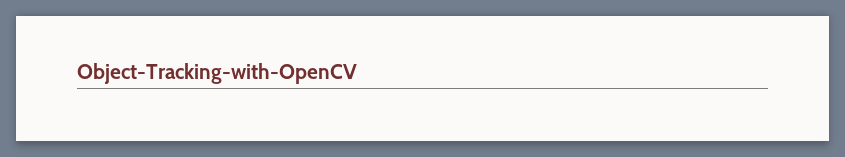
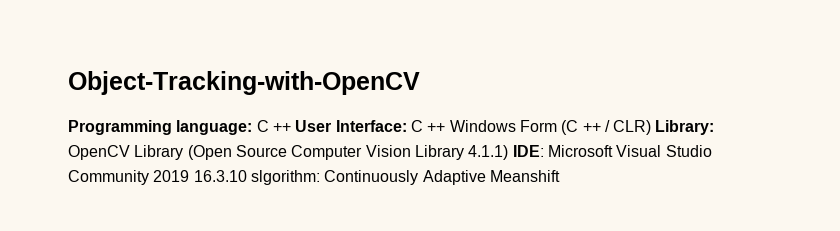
(357, 73) none -> [68,120,715,135] [68,145,712,160] [68,170,560,185] // Programming language: C ++ User Interface: C ++ Windows Form (C ++ / CLR) Library: OpenCV Library (Open Source Computer Vision Library 4.1.1) IDE: Microsoft Visual Studio Community 2019 16.3.10 slgorithm: Continuously Adaptive Meanshift

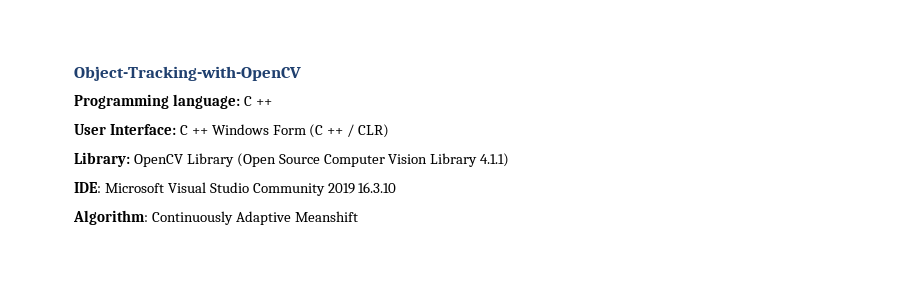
(291, 127) none -> (272, 102) //
(652, 127) none -> (390, 131) //
(509, 152) none -> (510, 160) //
[250,170,320,185] slgorithm: -> [73,210,148,225] // Algorithm:

